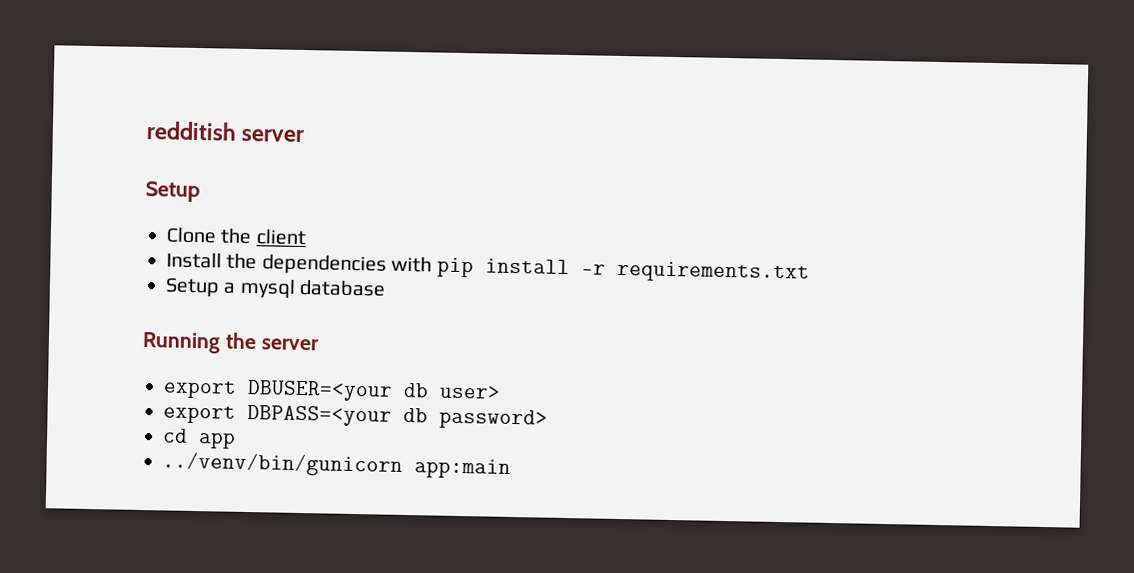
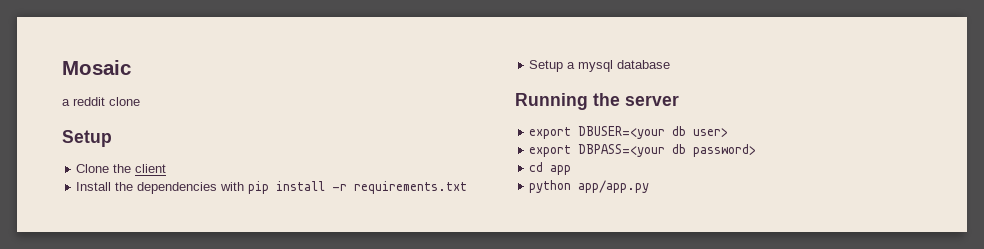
[146,121,306,143] redditish server -> [62,60,131,75] [62,97,140,106] Mosaic // a reddit clone
[162,451,511,479] ../venv/bin/gunicorn app:main -> [529,180,650,193] python app/app.py

